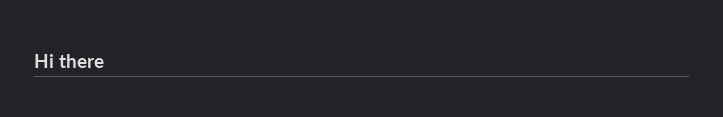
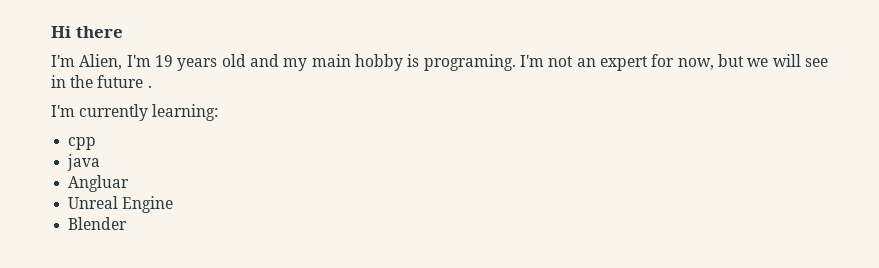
(104, 61) none -> [51,54,829,71] [51,75,152,88] [51,104,219,121] [68,137,97,150] [67,154,101,171] [68,175,130,192] [68,196,174,213] [68,217,128,230] // I'm Alien, I'm 19 years old and my main hobby is programing. I'm not an expert for now, but we will see in the future . // I'm currently learning: // cpp // java // Angluar // Unreal Engine // Blender

